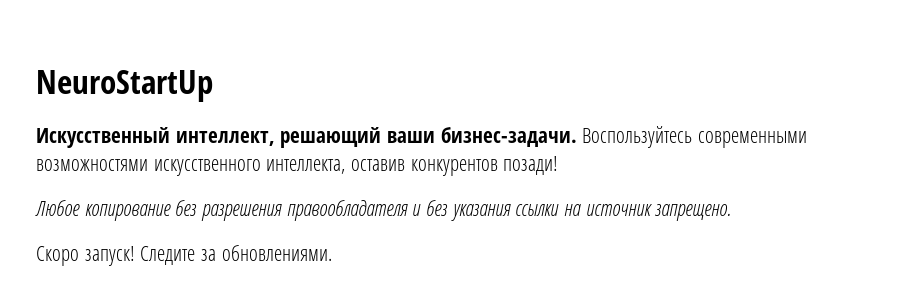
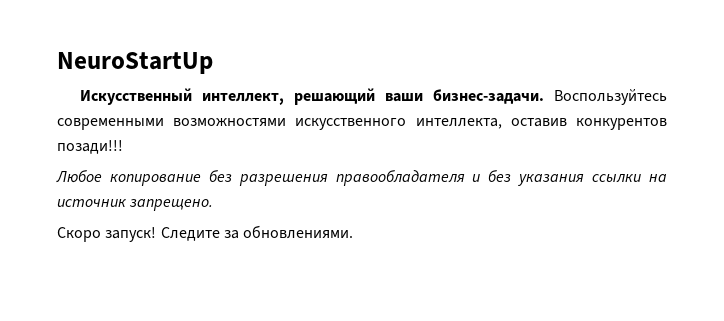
[503,156,559,175] позади! -> [57,140,123,154] позади!!!

